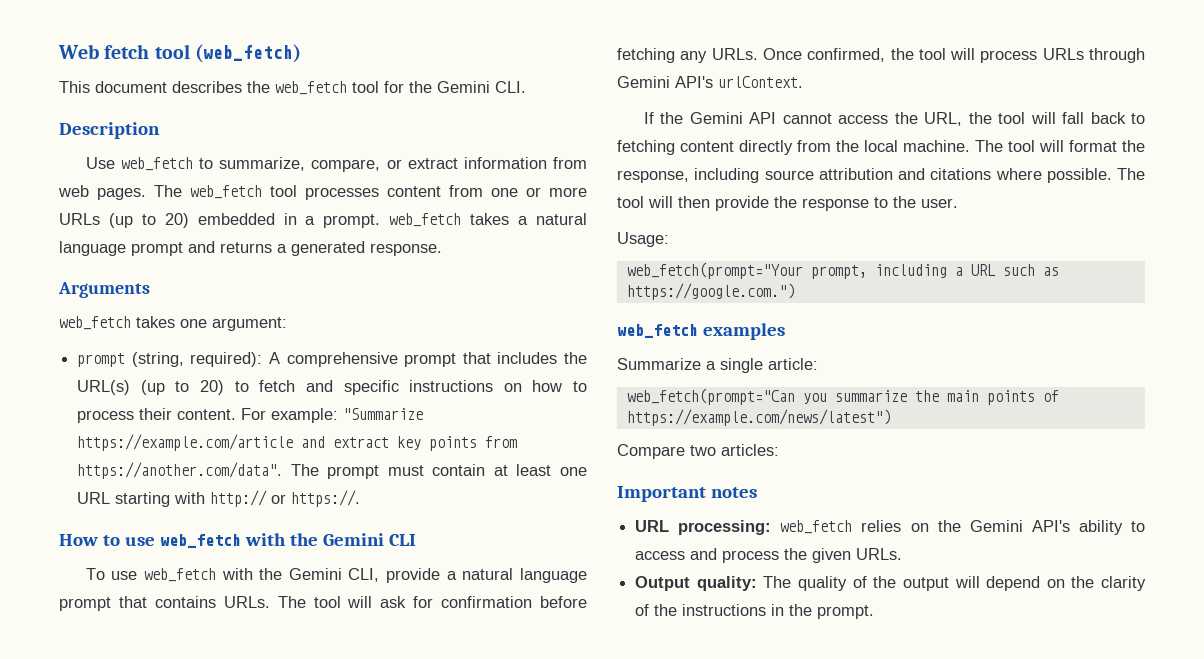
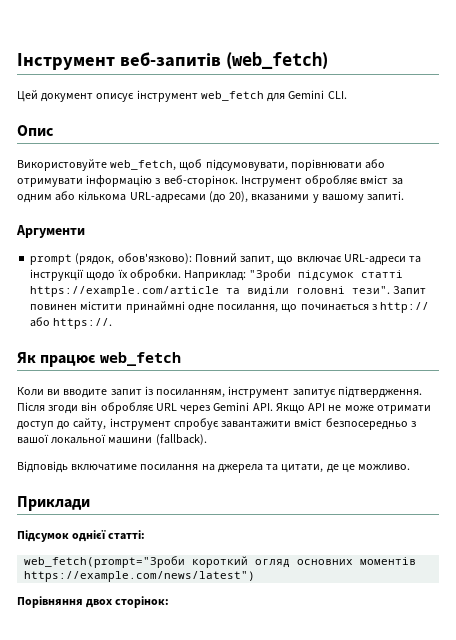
[58,44,301,63] [59,81,526,95] [59,122,160,139] [85,157,587,172] [58,185,587,200] [59,213,588,228] [59,241,442,256] [58,282,150,298] [59,316,287,331] [77,352,587,367] [77,380,587,395] [77,408,424,423] [77,434,518,451] [77,462,588,479] [77,490,361,507] [59,533,416,548] [85,568,587,583] [59,596,587,611] [617,48,1145,63] [617,76,803,88] [643,112,1145,126] [617,140,1145,155] [617,168,1145,183] [617,196,958,211] [617,232,669,247] [626,262,1059,279] [626,283,795,300] [617,323,785,340] [617,358,818,373] [626,388,1059,405] [626,409,891,426] [617,444,779,459] [617,486,757,502] [635,520,1145,535] [635,548,903,563] [635,576,1146,591] [635,604,875,619] Web fetch tool (web_fetch) // This document describes the web_fetch tool for the Gemini CLI. // Description // Use web_fetch to summarize, compare, or extract information from web pages. The web_fetch tool processes content from one or more URLs (up to 20) embedded in a prompt. web_fetch takes a natural language prompt and returns a generated response. // Arguments // web_fetch takes one argument: // prompt (string, required): A comprehensive prompt that includes the URL(s) (up to 20) to fetch and specific instructions on how to process their content. For example: "Summarize https://example.com/article and extract key points from https://another.com/data". The prompt must contain at least one URL starting with http:// or https://. // How to use web_fetch with the Gemini CLI // To use web_fetch with the Gemini CLI, provide a natural language prompt that contains URLs. The tool will ask for confirmation before fetching any URLs. Once confirmed, the tool will process URLs through Gemini API's urlContext. // If the Gemini API cannot access the URL, the tool will fall back to fetching content directly from the local machine. The tool will format the response, including source attribution and citations where possible. The tool will then provide the response to the user. // Usage: // web_fetch(prompt="Your prompt, including a URL such as https://google.com.") // web_fetch examples // Summarize a single article: // web_fetch(prompt="Can you summarize the main points of https://example.com/news/latest") // Compare two articles: // Important notes // URL processing: web_fetch relies on the Gemini API's ability to access and process the given URLs. // Output quality: The quality of the output will depend on the clarity of the instructions in the prompt. -> [17,52,328,70] [17,90,347,102] [17,125,54,136] [17,159,386,171] [17,175,403,187] [17,191,405,203] [16,225,85,238] [30,253,422,265] [30,269,404,281] [30,286,427,297] [30,301,430,313] [30,317,113,329] [17,352,181,367] [17,386,422,398] [17,402,431,414] [17,418,416,430] [17,434,207,445] [17,461,411,473] [17,496,90,511] [17,530,146,542] [24,556,417,568] [24,571,256,582] [17,596,170,608] Інструмент веб-запитів (web_fetch) // Цей документ описує інструмент web_fetch для Gemini CLI. // Опис // Використовуйте web_fetch, щоб підсумовувати, порівнювати або отримувати інформацію з веб-сторінок. Інструмент обробляє вміст за одним або кількома URL-адресами (до 20), вказаними у вашому запиті. // Аргументи // prompt (рядок, обов'язково): Повний запит, що включає URL-адреси та інструкції щодо їх обробки. Наприклад: "Зроби підсумок статті https://example.com/article та виділи головні тези". Запит повинен містити принаймні одне посилання, що починається з http:// або https://. // Як працює web_fetch // Коли ви вводите запит із посиланням, інструмент запитує підтвердження. Після згоди він обробляє URL через Gemini API. Якщо API не може отримати доступ до сайту, інструмент спробує завантажити вміст безпосередньо з вашої локальної машини (fallback). // Відповідь включатиме посилання на джерела та цитати, де це можливо. // Приклади // Підсумок однієї статті: // web_fetch(prompt="Зроби короткий огляд основних моментів https://example.com/news/latest") // Порівняння двох сторінок:

